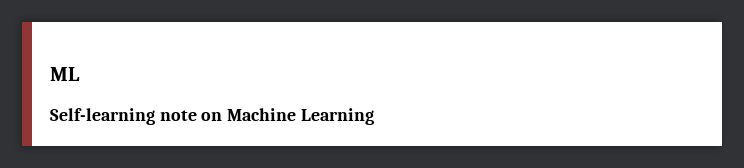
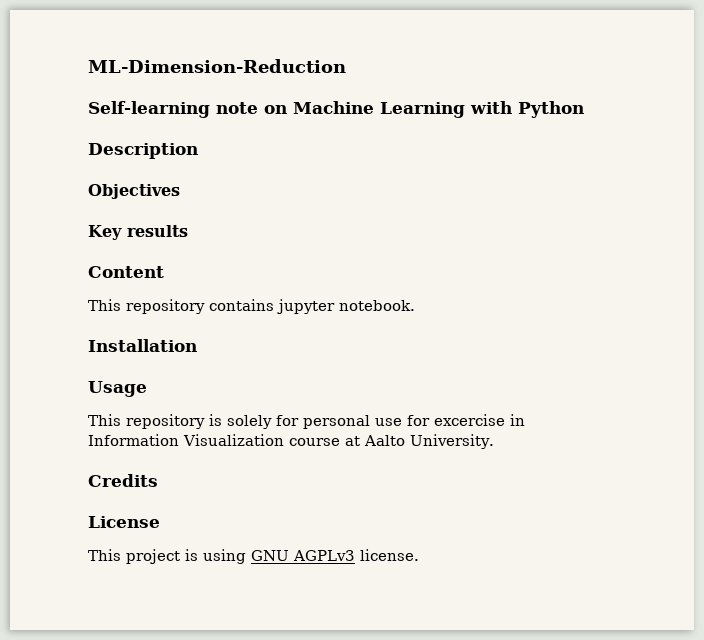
[50,67,80,81] ML -> [88,59,346,73] ML-Dimension-Reduction
(374, 116) none -> [470,101,584,118] [88,143,198,159] [88,184,180,199] [88,225,188,240] [88,266,164,278] [88,299,415,314] [88,339,197,352] [88,381,147,397] [88,414,525,429] [88,434,494,449] [88,474,158,487] [88,516,160,528] [88,549,419,564] with Python // Description // Objectives // Key results // Content // This repository contains jupyter notebook. // Installation // Usage // This repository is solely for personal use for excercise in Information Visualization course at Aalto University. // Credits // License // This project is using GNU AGPLv3 license.

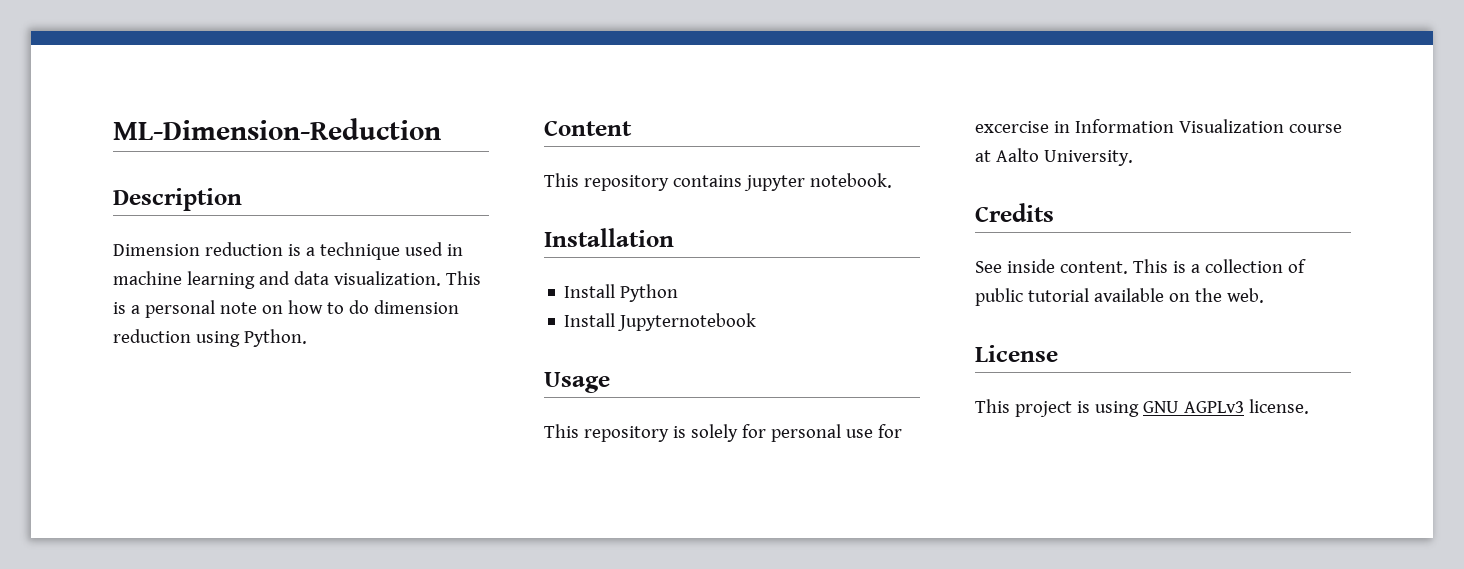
[88,101,584,118] [88,143,198,159] [88,184,180,199] [88,225,188,240] Self-learning note on Machine Learning with Python // Description // Objectives // Key results -> [113,188,242,211] [113,242,463,260] [113,271,481,289] [113,300,459,318] [113,329,307,347] Description // Dimension reduction is a technique used in machine learning and data visualization. This is a personal note on how to do dimension reduction using Python.
(197, 345) none -> [564,284,679,302] [564,313,757,331] // Install Python // Install Jupyternotebook
(158, 480) none -> [975,259,1306,274] [975,288,1264,306] // See inside content. This is a collection of public tutorial available on the web.

